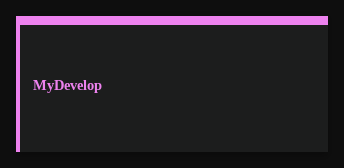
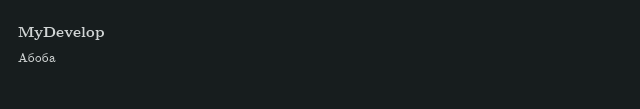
(102, 86) none -> [18,53,56,63] // Абоба

